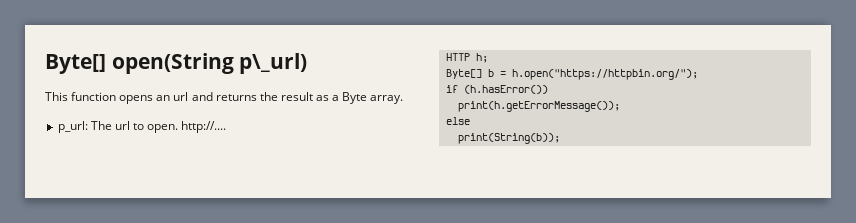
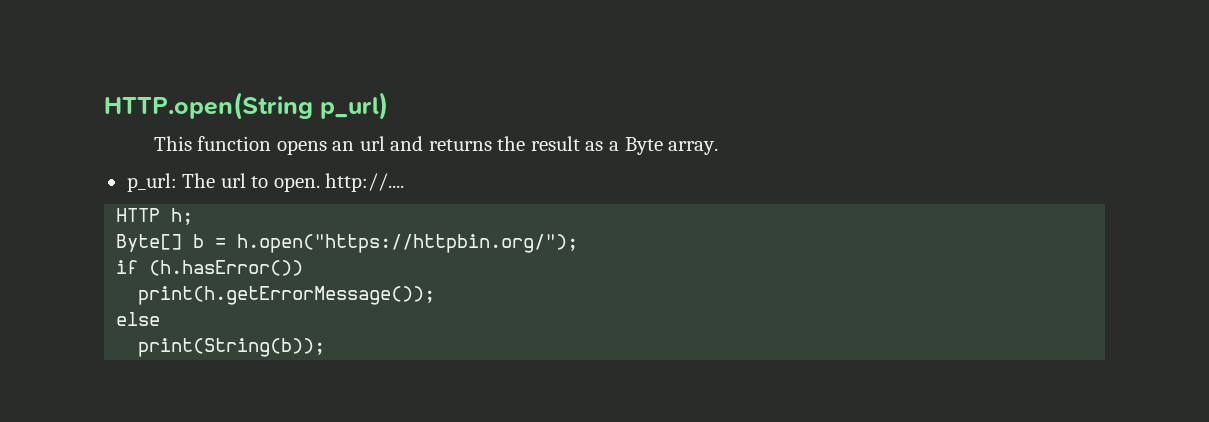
[45,53,308,74] Byte[] open(String p\_url) -> [104,92,388,120] HTTP.open(String p_url)

